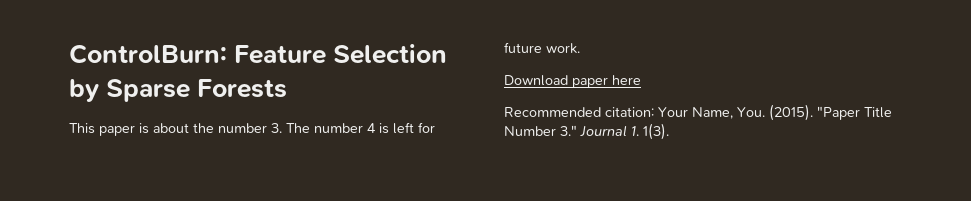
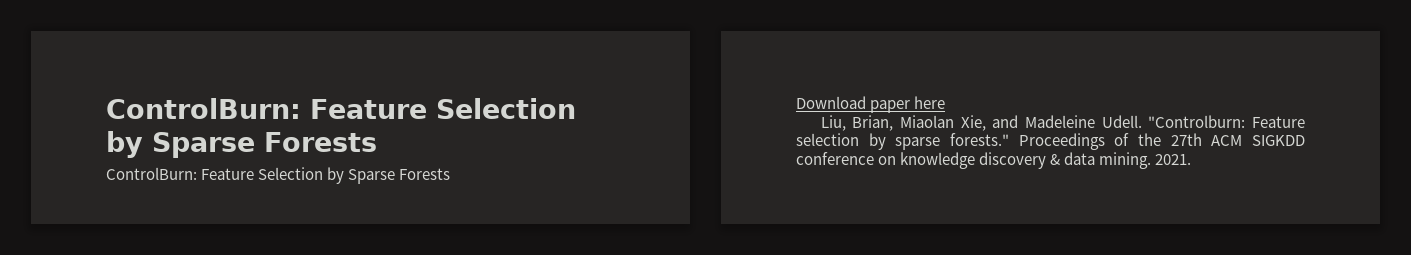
[69,44,448,64] [69,79,288,102] [69,122,435,136] [504,42,580,54] [504,75,641,88] [504,104,892,121] [504,123,669,140] ControlBurn: Feature Selection by Sparse Forests // This paper is about the number 3. The number 4 is left for future work. // Download paper here // Recommended citation: Your Name, You. (2015). "Paper Title Number 3." Journal 1. 1(3). -> [106,98,576,119] [106,131,377,158] [106,167,451,184] [796,96,946,113] [820,115,1305,131] [796,133,1305,150] [796,152,1192,169] ControlBurn: Feature Selection by Sparse Forests // ControlBurn: Feature Selection by Sparse Forests // Download paper here // Liu, Brian, Miaolan Xie, and Madeleine Udell. "Controlburn: Feature selection by sparse forests." Proceedings of the 27th ACM SIGKDD conference on knowledge discovery & data mining. 2021.

